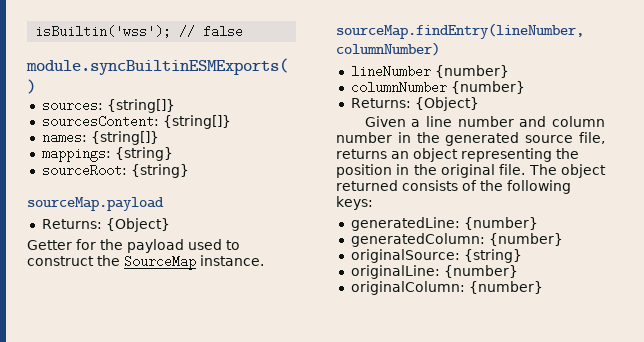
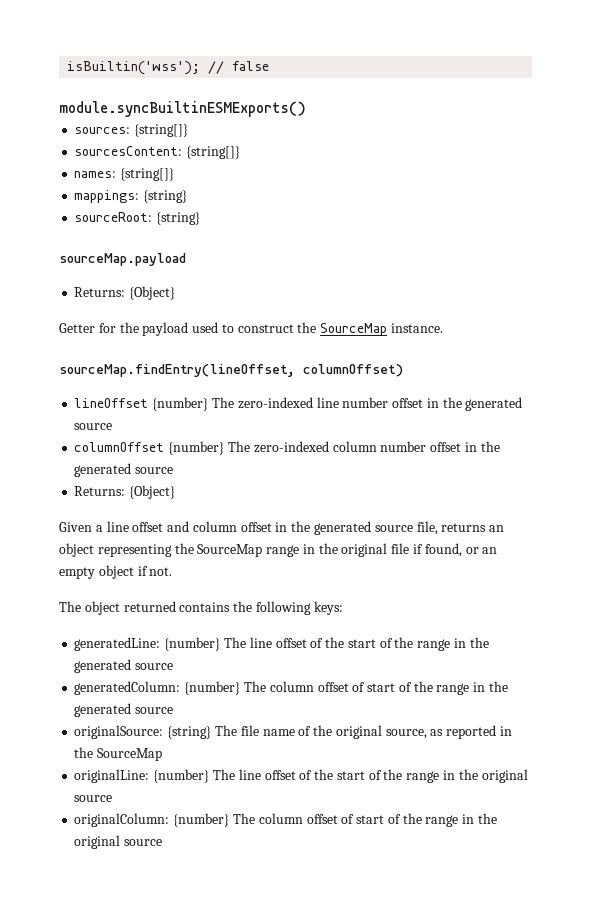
[336,23,584,39] [336,42,440,56] [350,65,509,78] [350,81,525,94] sourceMap.findEntry(lineNumber, columnNumber) // lineNumber {number} // columnNumber {number} -> [59,364,403,377] [74,397,523,411] [74,423,113,430] [74,441,500,455] [74,463,174,477] sourceMap.findEntry(lineOffset, columnOffset) // lineOffset {number} The zero-indexed line number offset in the generated source // columnOffset {number} The zero-indexed column number offset in the generated source
[457,116,514,127] number -> [132,522,164,532] offset
[336,132,392,143] number -> [240,522,272,532] offset
[336,164,526,178] position in the original file. -> [197,543,498,557] [59,565,173,579] SourceMap range in the original file if found, or an empty object if not. //
[402,180,477,191] consists of -> [179,602,231,612] contains
[350,233,563,247] [350,249,522,263] [350,265,518,279] [350,281,543,295] // generatedColumn: {number} // originalSource: {string} // originalLine: {number} // originalColumn: {number} -> [223,637,489,651] [74,659,174,673] [74,681,508,695] [74,703,174,717] [74,725,512,739] [74,747,163,761] [74,769,528,783] [74,795,113,802] [74,813,497,827] [74,835,163,849] The line offset of the start of the range in the generated source // generatedColumn: {number} The column offset of start of the range in the generated source // originalSource: {string} The file name of the original source, as reported in the SourceMap // originalLine: {number} The line offset of the start of the range in the original source // originalColumn: {number} The column offset of start of the range in the original source

